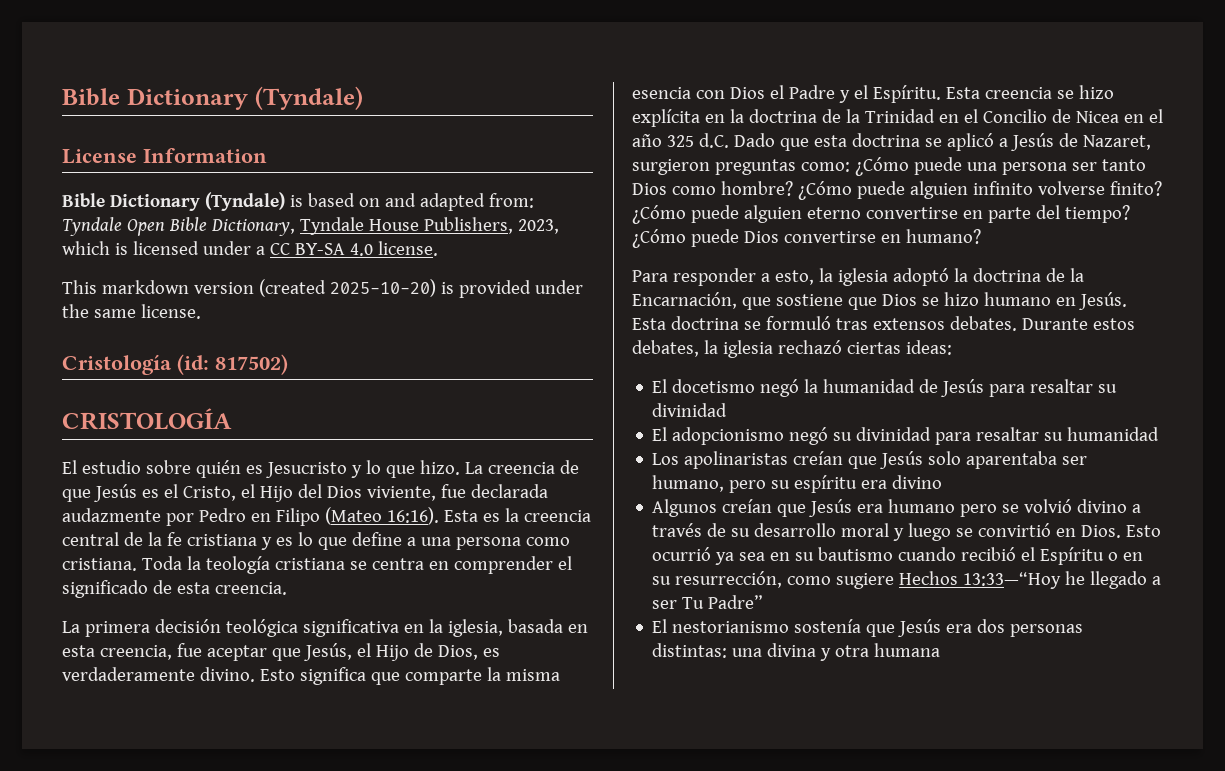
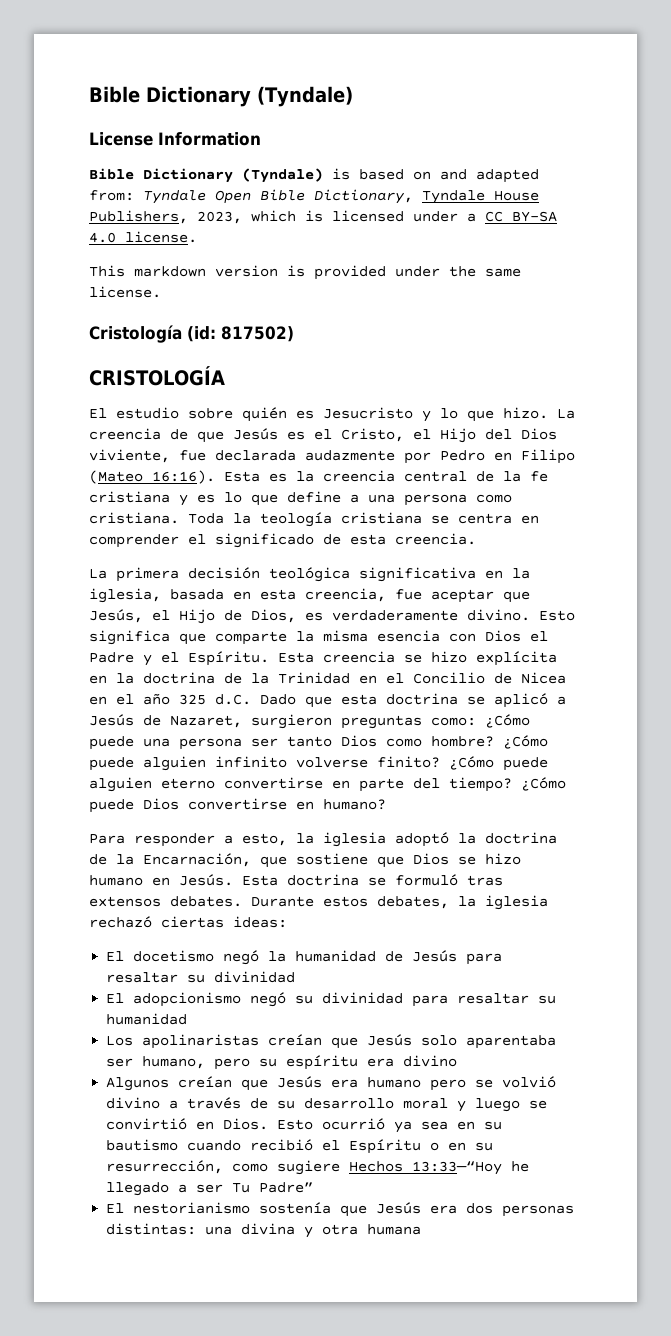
[258,279,436,297] (created 2025-10-20) -> (278, 271) none

